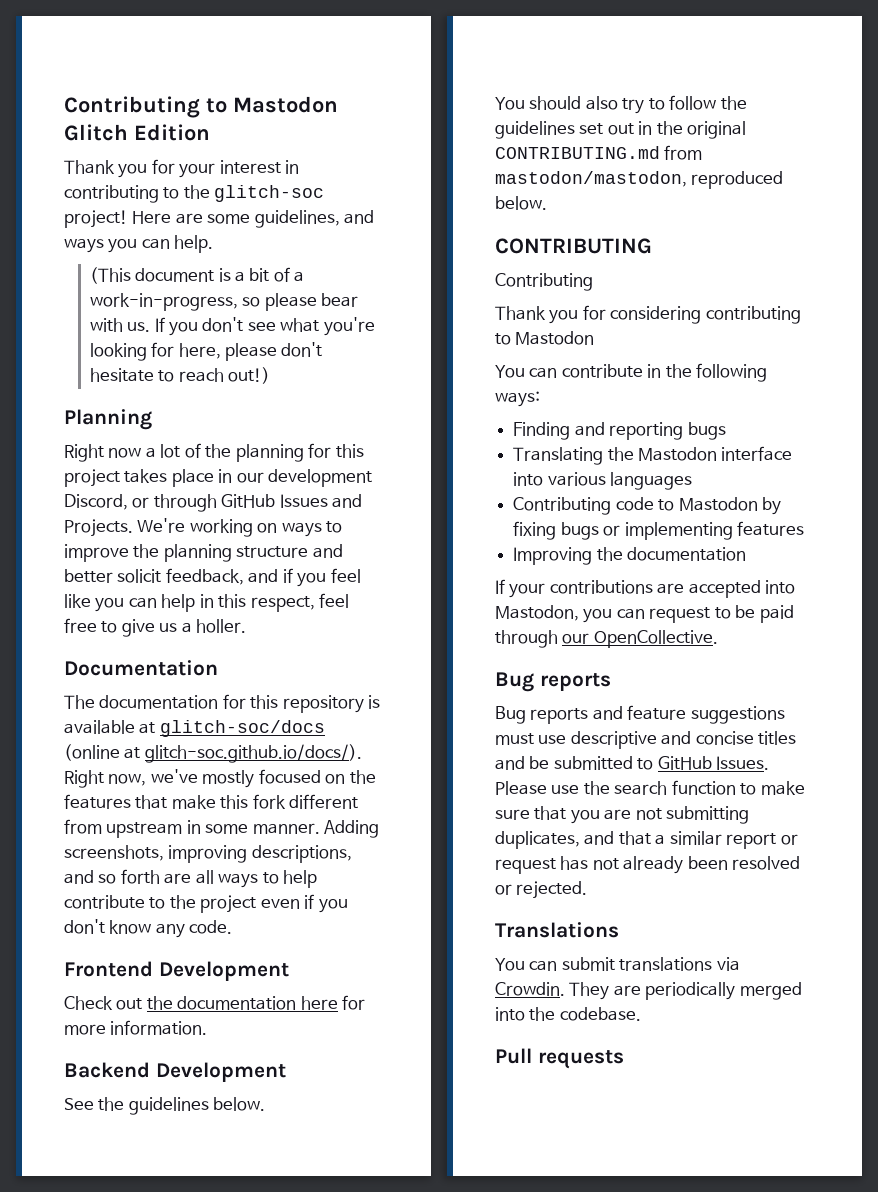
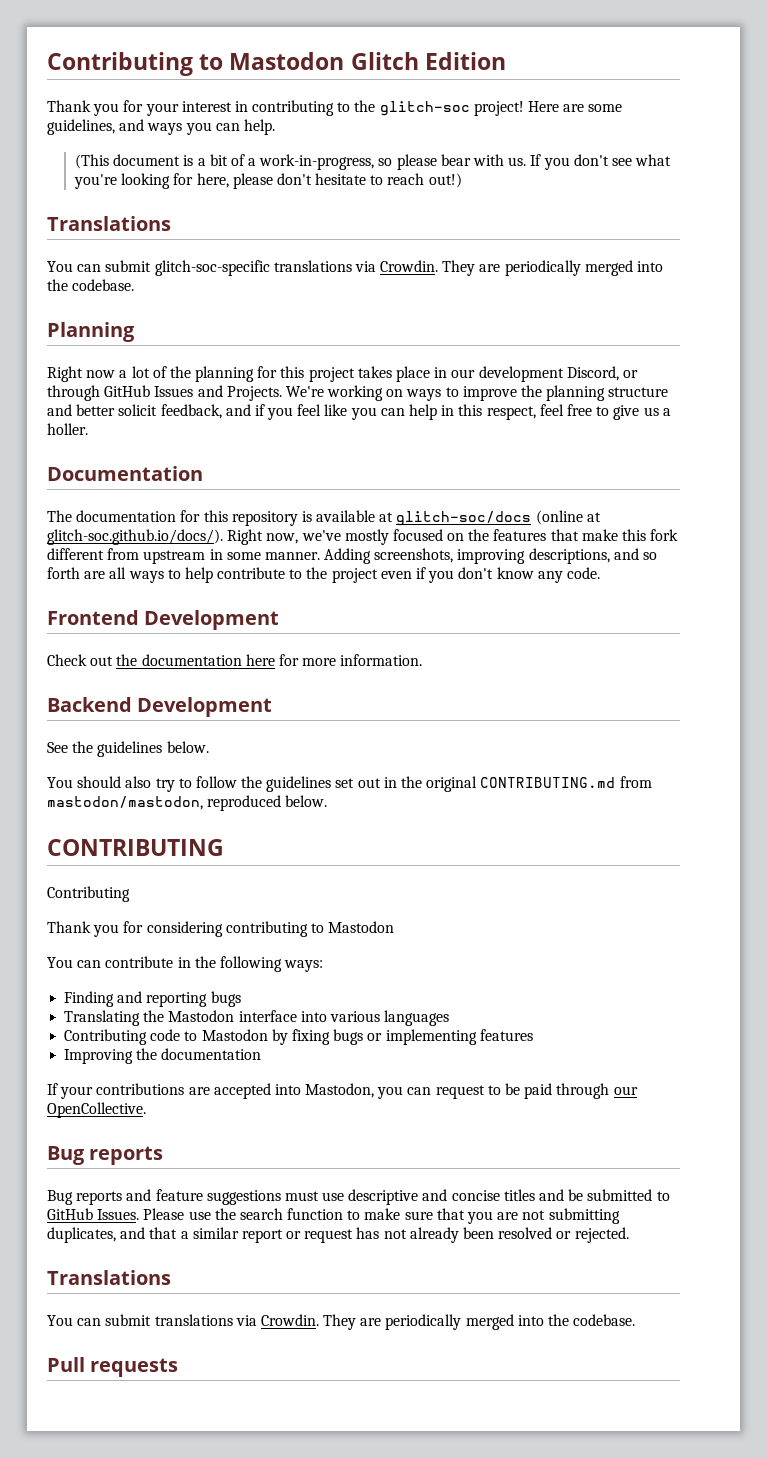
(271, 375) none -> [47,216,171,231] [47,260,664,276] [47,279,135,291] // Translations // You can submit glitch-soc-specific translations via Crowdin. They are periodically merged into the codebase.

